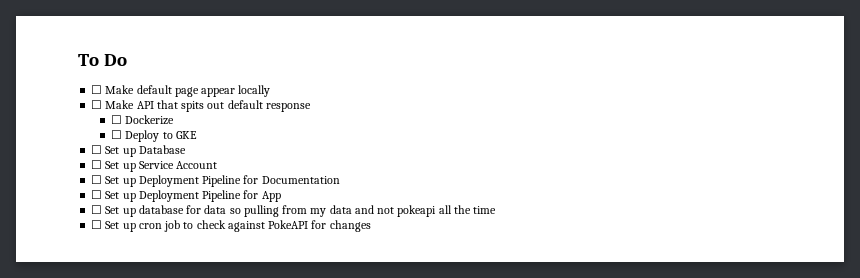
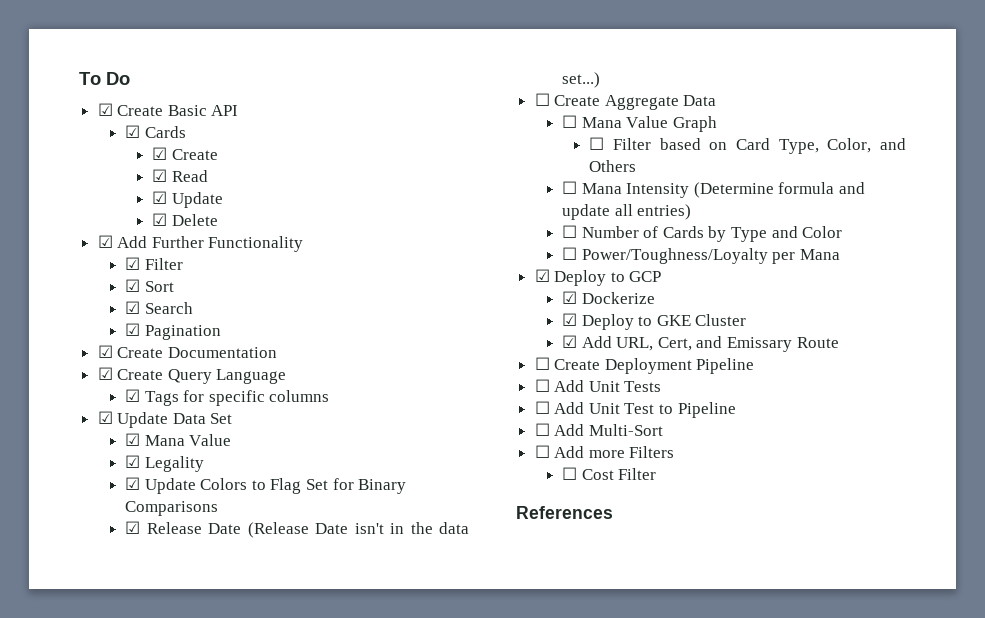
[91,85,271,97] [91,100,311,112] [111,115,123,124] ☐ Make default page appear locally // ☐ Make API that spits out default response // ☐ -> [97,103,239,116] [125,125,186,138] [152,147,218,160] [152,169,208,182] [152,191,223,208] [152,213,218,226] [97,235,304,252] [125,257,183,270] [125,279,174,292] [125,301,193,314] [125,323,221,340] [97,345,277,358] [97,367,287,384] [125,389,330,406] [97,411,233,428] [125,433,232,446] [125,455,204,472] [125,477,407,494] [125,501,219,516] [125,521,470,538] [562,72,601,88] [534,93,717,110] [562,115,717,132] [589,137,906,154] [589,160,637,172] [562,181,865,198] [562,204,692,220] [562,225,843,242] [562,247,840,264] [534,269,662,286] [562,291,578,304] ☑ Create Basic API // ☑ Cards // ☑ Create // ☑ Read // ☑ Update // ☑ Delete // ☑ Add Further Functionality // ☑ Filter // ☑ Sort // ☑ Search // ☑ Pagination // ☑ Create Documentation // ☑ Create Query Language // ☑ Tags for specific columns // ☑ Update Data Set // ☑ Mana Value // ☑ Legality // ☑ Update Colors to Flag Set for Binary Comparisons // ☑ Release Date (Release Date isn't in the data set...) // ☐ Create Aggregate Data // ☐ Mana Value Graph // ☐ Filter based on Card Type, Color, and Others // ☐ Mana Intensity (Determine formula and update all entries) // ☐ Number of Cards by Type and Color // ☐ Power/Toughness/Loyalty per Mana // ☑ Deploy to GCP // ☑
[111,130,123,139] ☐ -> [562,313,578,326] ☑
[91,145,186,157] [91,160,218,172] [91,175,340,187] [91,190,281,202] [91,205,497,217] [91,220,371,232] // ☐ Set up Database // ☐ Set up Service Account // ☐ Set up Deployment Pipeline for Documentation // ☐ Set up Deployment Pipeline for App // ☐ Set up database for data so pulling from my data and not pokeapi all the time // ☐ Set up cron job to check against PokeAPI for changes -> [695,314,747,326] [562,335,839,352] [534,357,755,374] [534,379,662,392] [534,401,736,418] [534,423,663,436] [534,445,675,458] [562,467,657,480] [516,506,613,519] Cluster // ☑ Add URL, Cert, and Emissary Route // ☐ Create Deployment Pipeline // ☐ Add Unit Tests // ☐ Add Unit Test to Pipeline // ☐ Add Multi-Sort // ☐ Add more Filters // ☐ Cost Filter // References

